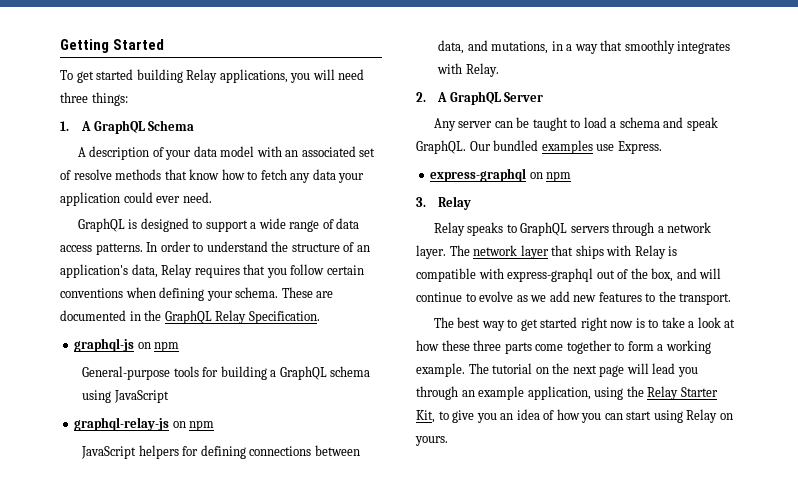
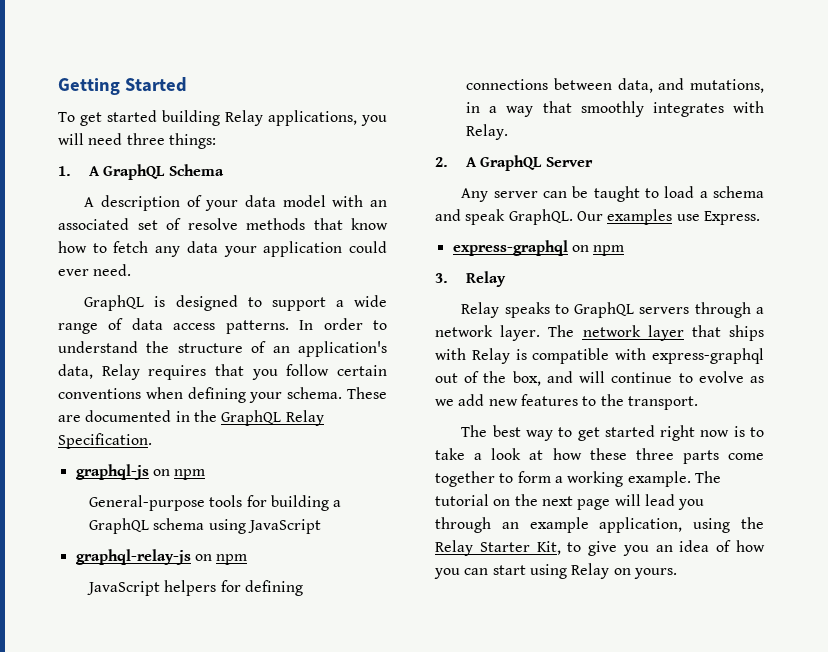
[493,140,539,151] bundled -> (603, 216) none

